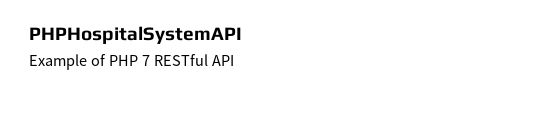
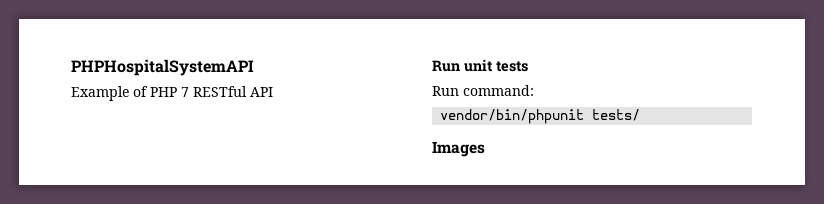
(234, 60) none -> [432,59,528,72] [432,85,534,96] [440,109,641,124] [432,141,485,157] // Run unit tests // Run command: // vendor/bin/phpunit tests/ // Images

